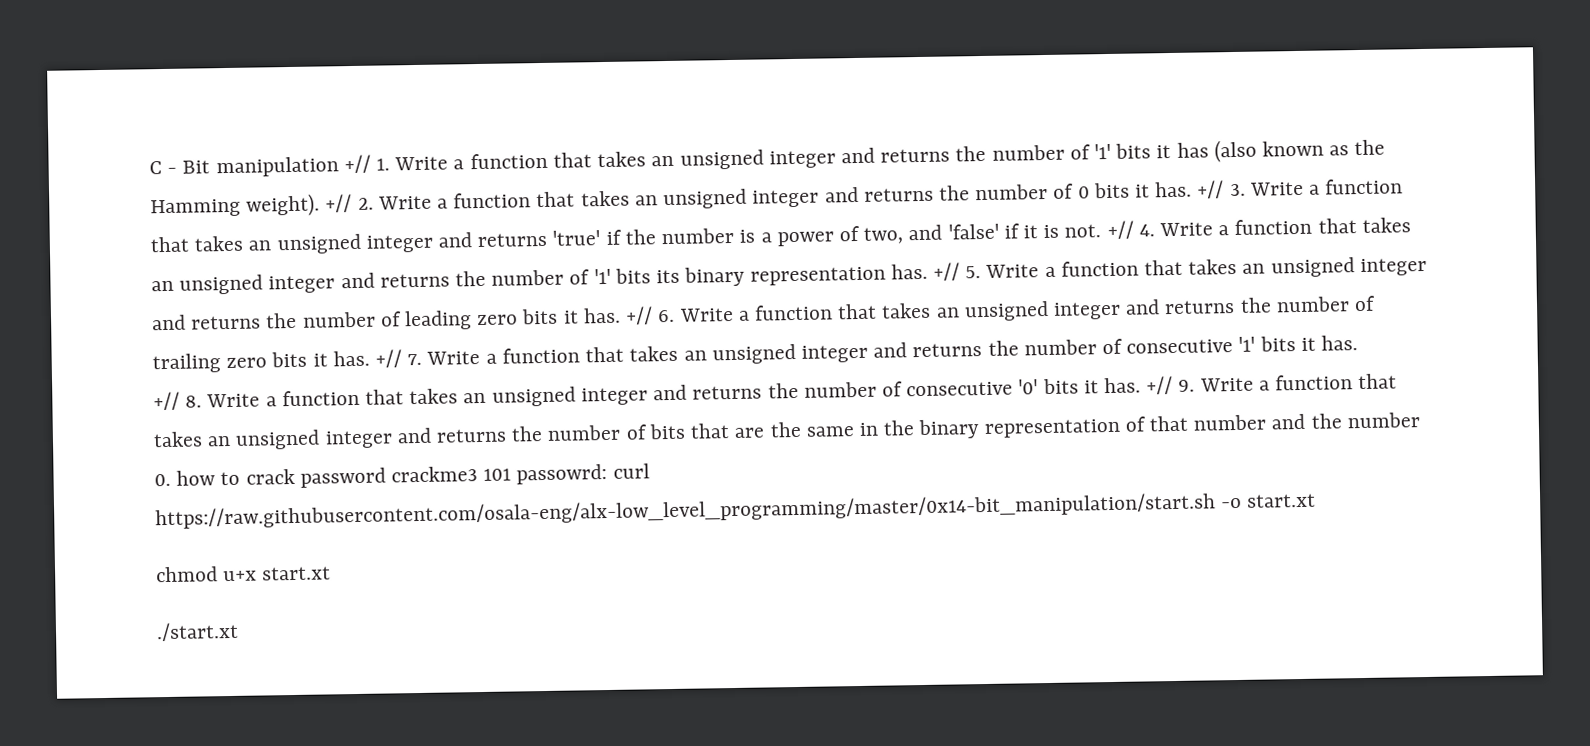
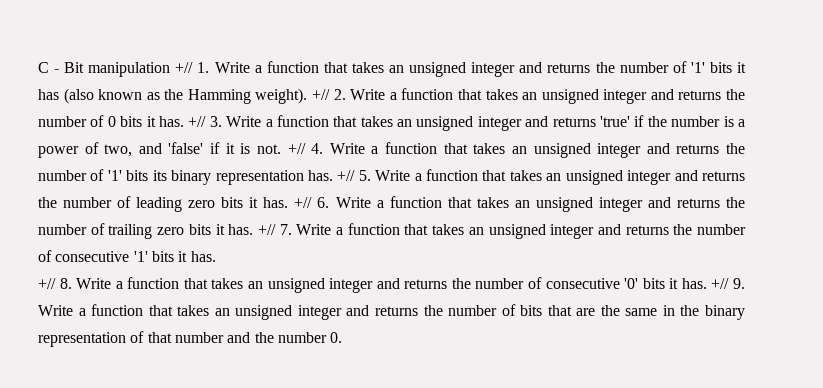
[176,463,650,488] [155,492,1317,530] [156,566,332,583] [156,621,239,642] how to crack password crackme3 101 passowrd: curl https://raw.githubusercontent.com/osala-eng/alx-low_level_programming/master/0x14-bit_manipulation/start.sh -o start.xt // chmod u+x start.xt // ./start.xt -> (343, 337) none

